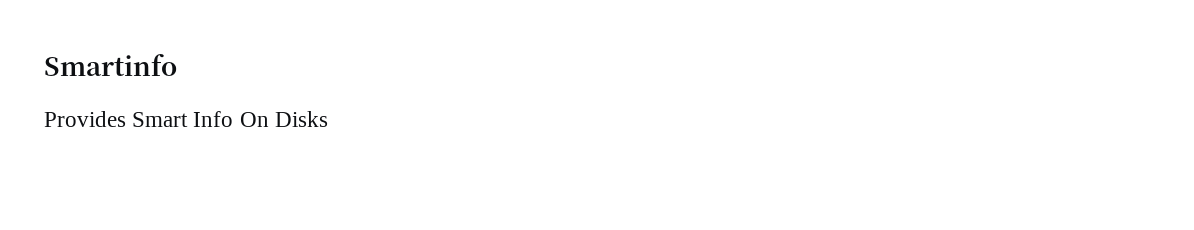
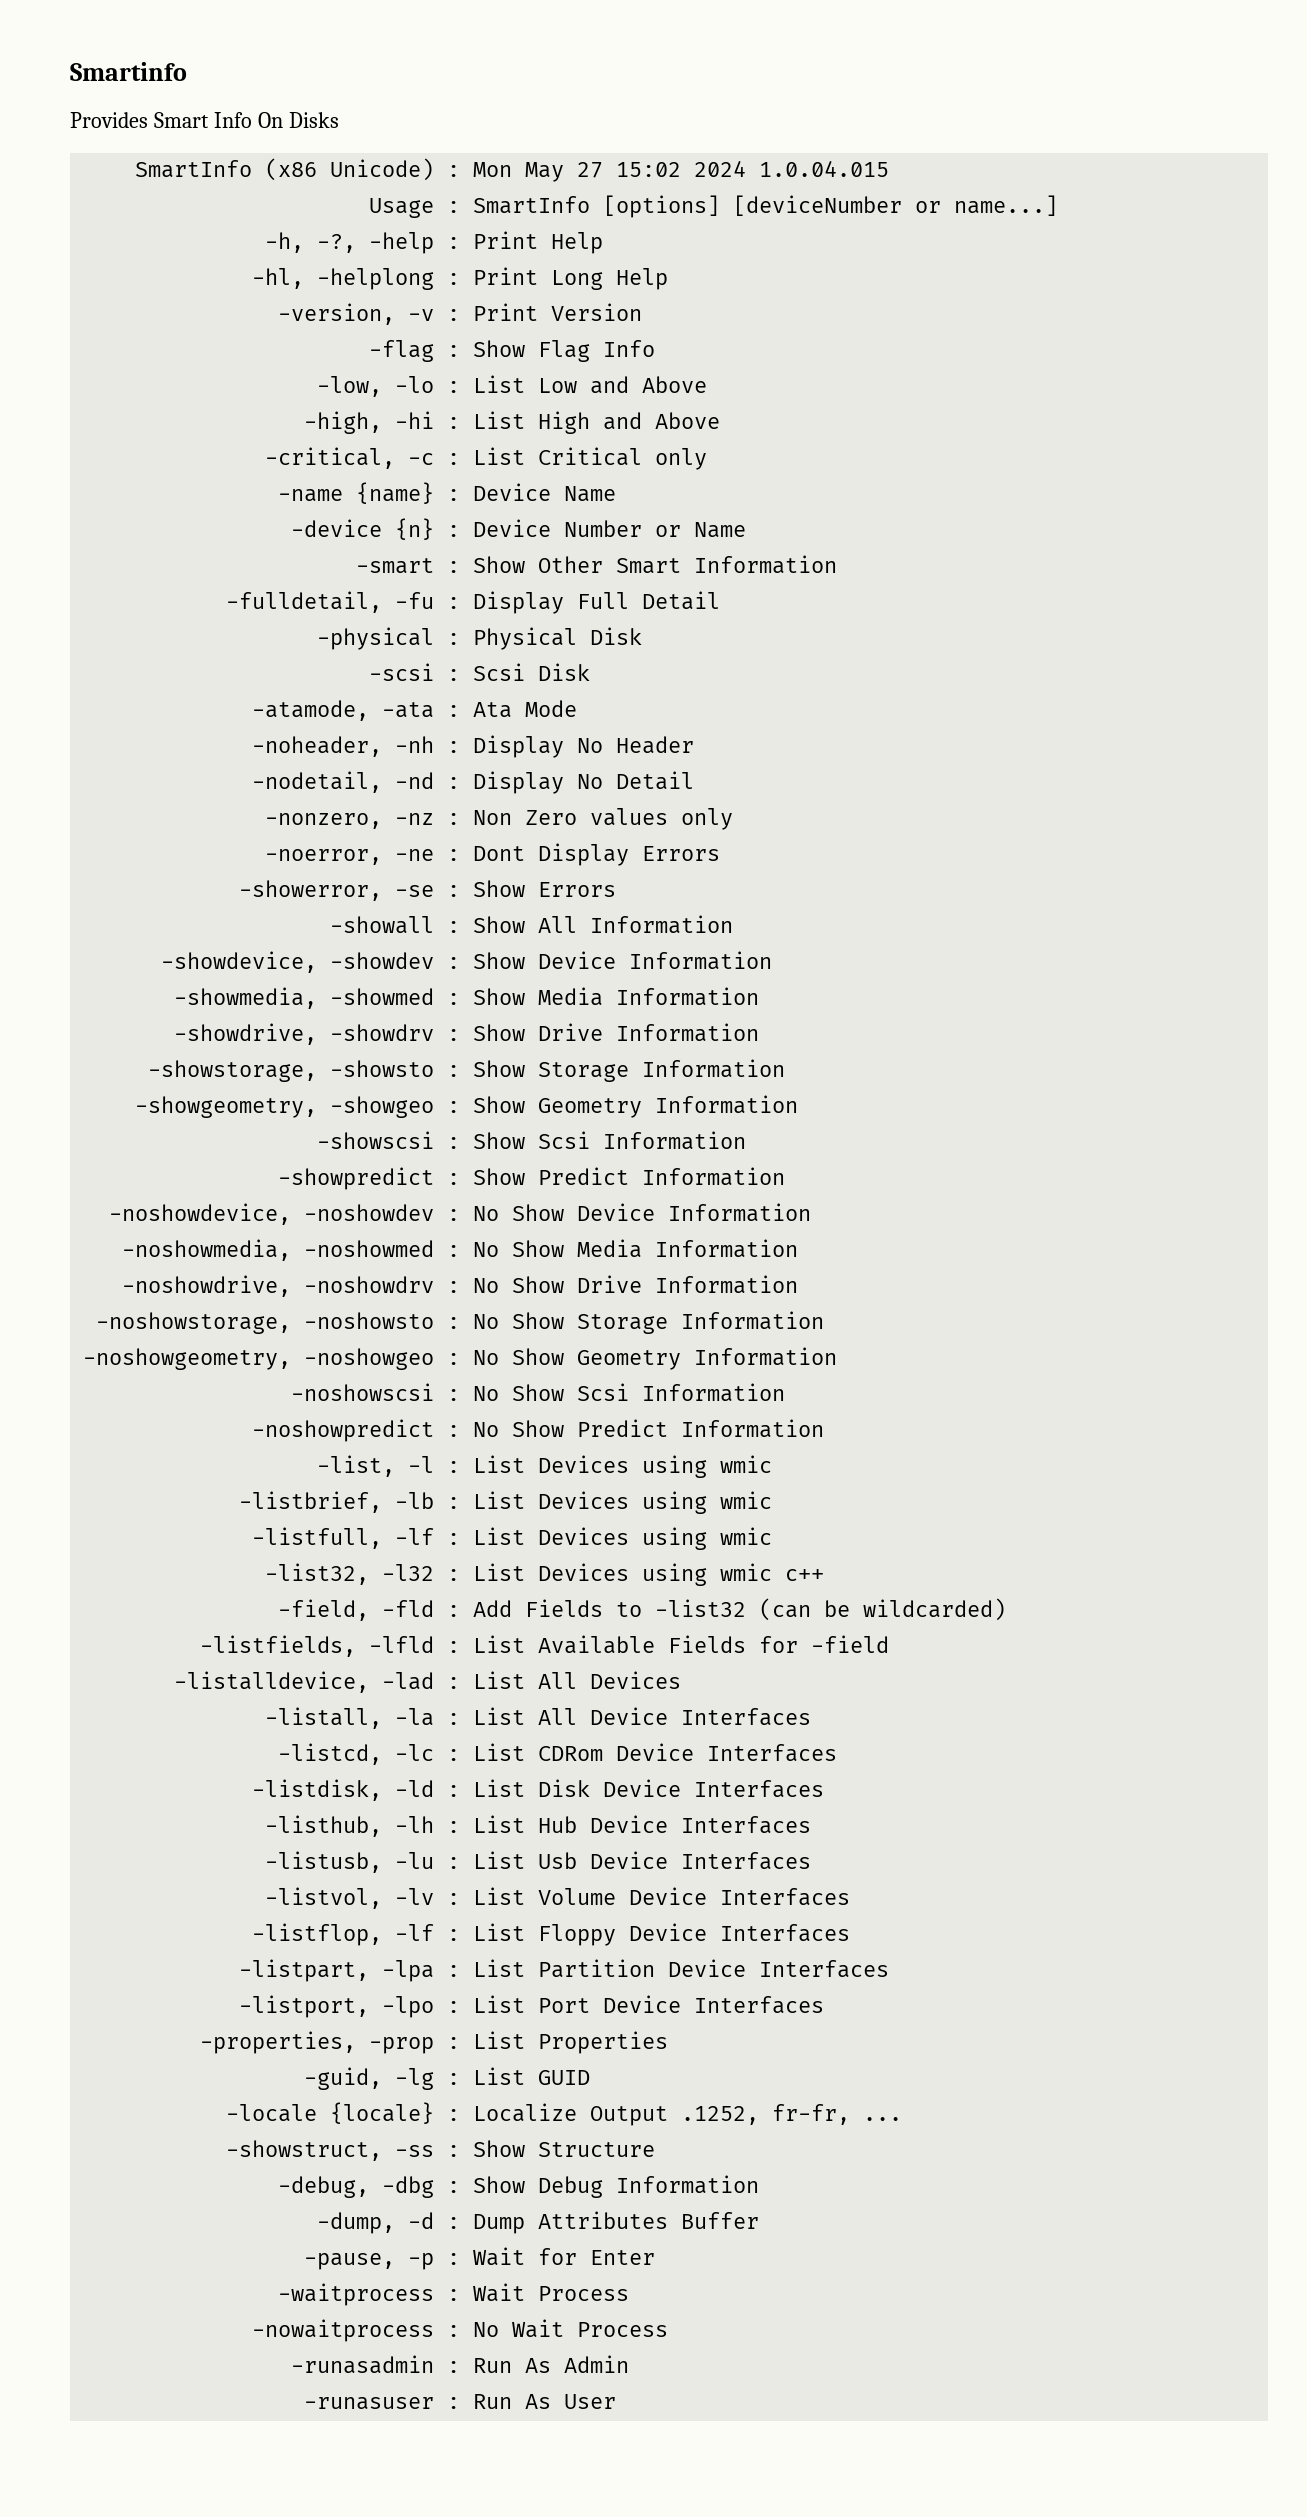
(328, 119) none -> [135,158,890,182] [369,195,1059,218] [265,231,604,254] [252,267,669,290] [278,303,643,325] [369,340,656,362] [317,375,708,397] [304,411,721,434] [265,447,708,470] [278,482,617,504] [291,518,747,540] [356,555,838,574] [226,591,721,614] [317,627,643,650] [369,663,591,681] [252,700,578,721] [252,735,695,758] [252,771,695,794] [265,808,734,830] [265,843,721,866] [239,880,617,901] [330,915,734,934] [161,951,773,973] [174,987,760,1009] [174,1023,760,1045] [148,1059,786,1082] [135,1095,799,1118] [317,1131,747,1150] [278,1167,786,1190] [109,1203,812,1225] [122,1239,799,1261] [122,1275,799,1297] [96,1311,825,1334] [83,1347,838,1370] [291,1383,786,1402] [252,1419,825,1442] [317,1455,773,1478] [239,1491,773,1514] [252,1527,773,1550] [265,1563,825,1586] [278,1598,1007,1621] [200,1635,890,1657] [174,1671,682,1693] [265,1707,812,1729] [278,1743,838,1765] [252,1779,825,1801] [265,1815,812,1837] [265,1851,812,1873] [265,1887,851,1909] [252,1923,851,1946] [239,1959,890,1982] [239,1995,825,2018] [200,2031,669,2054] [304,2067,591,2090] [226,2102,903,2126] [226,2140,656,2161] [278,2175,760,2198] [317,2211,760,2234] [304,2247,656,2270] [278,2283,630,2306] [252,2319,669,2342] [291,2355,630,2374] [304,2394,617,2410] // SmartInfo (x86 Unicode) : Mon May 27 15:02 2024 1.0.04.015 // Usage : SmartInfo [options] [deviceNumber or name...] // -h, -?, -help : Print Help // -hl, -helplong : Print Long Help // -version, -v : Print Version // -flag : Show Flag Info // -low, -lo : List Low and Above // -high, -hi : List High and Above // -critical, -c : List Critical only // -name {name} : Device Name // -device {n} : Device Number or Name // -smart : Show Other Smart Information // -fulldetail, -fu : Display Full Detail // -physical : Physical Disk // -scsi : Scsi Disk // -atamode, -ata : Ata Mode // -noheader, -nh : Display No Header // -nodetail, -nd : Display No Detail // -nonzero, -nz : Non Zero values only // -noerror, -ne : Dont Display Errors // -showerror, -se : Show Errors // -showall : Show All Information // -showdevice, -showdev : Show Device Information // -showmedia, -showmed : Show Media Information // -showdrive, -showdrv : Show Drive Information // -showstorage, -showsto : Show Storage Information // -showgeometry, -showgeo : Show Geometry Information // -showscsi : Show Scsi Information // -showpredict : Show Predict Information // -noshowdevice, -noshowdev : No Show Device Information // -noshowmedia, -noshowmed : No Show Media Information // -noshowdrive, -noshowdrv : No Show Drive Information // -noshowstorage, -noshowsto : No Show Storage Information // -noshowgeometry, -noshowgeo : No Show Geometry Information // -noshowscsi : No Show Scsi Information // -noshowpredict : No Show Predict Information // -list, -l : List Devices using wmic // -listbrief, -lb : List Devices using wmic // -listfull, -lf : List Devices using wmic // -list32, -l32 : List Devices using wmic c++ // -field, -fld : Add Fields to -list32 (can be wildcarded) // -listfields, -lfld : List Available Fields for -field // -listalldevice, -lad : List All Devices // -listall, -la : List All Device Interfaces // -listcd, -lc : List CDRom Device Interfaces // -listdisk, -ld : List Disk Device Interfaces // -listhub, -lh : List Hub Device Interfaces // -listusb, -lu : List Usb Device Interfaces // -listvol, -lv : List Volume Device Interfaces // -listflop, -lf : List Floppy Device Interfaces // -listpart, -lpa : List Partition Device Interfaces // -listport, -lpo : List Port Device Interfaces // -properties, -prop : List Properties // -guid, -lg : List GUID // -locale {locale} : Localize Output .1252, fr-fr, ... // -showstruct, -ss : Show Structure // -debug, -dbg : Show Debug Information // -dump, -d : Dump Attributes Buffer // -pause, -p : Wait for Enter // -waitprocess : Wait Process // -nowaitprocess : No Wait Process // -runasadmin : Run As Admin // -runasuser : Run As User

